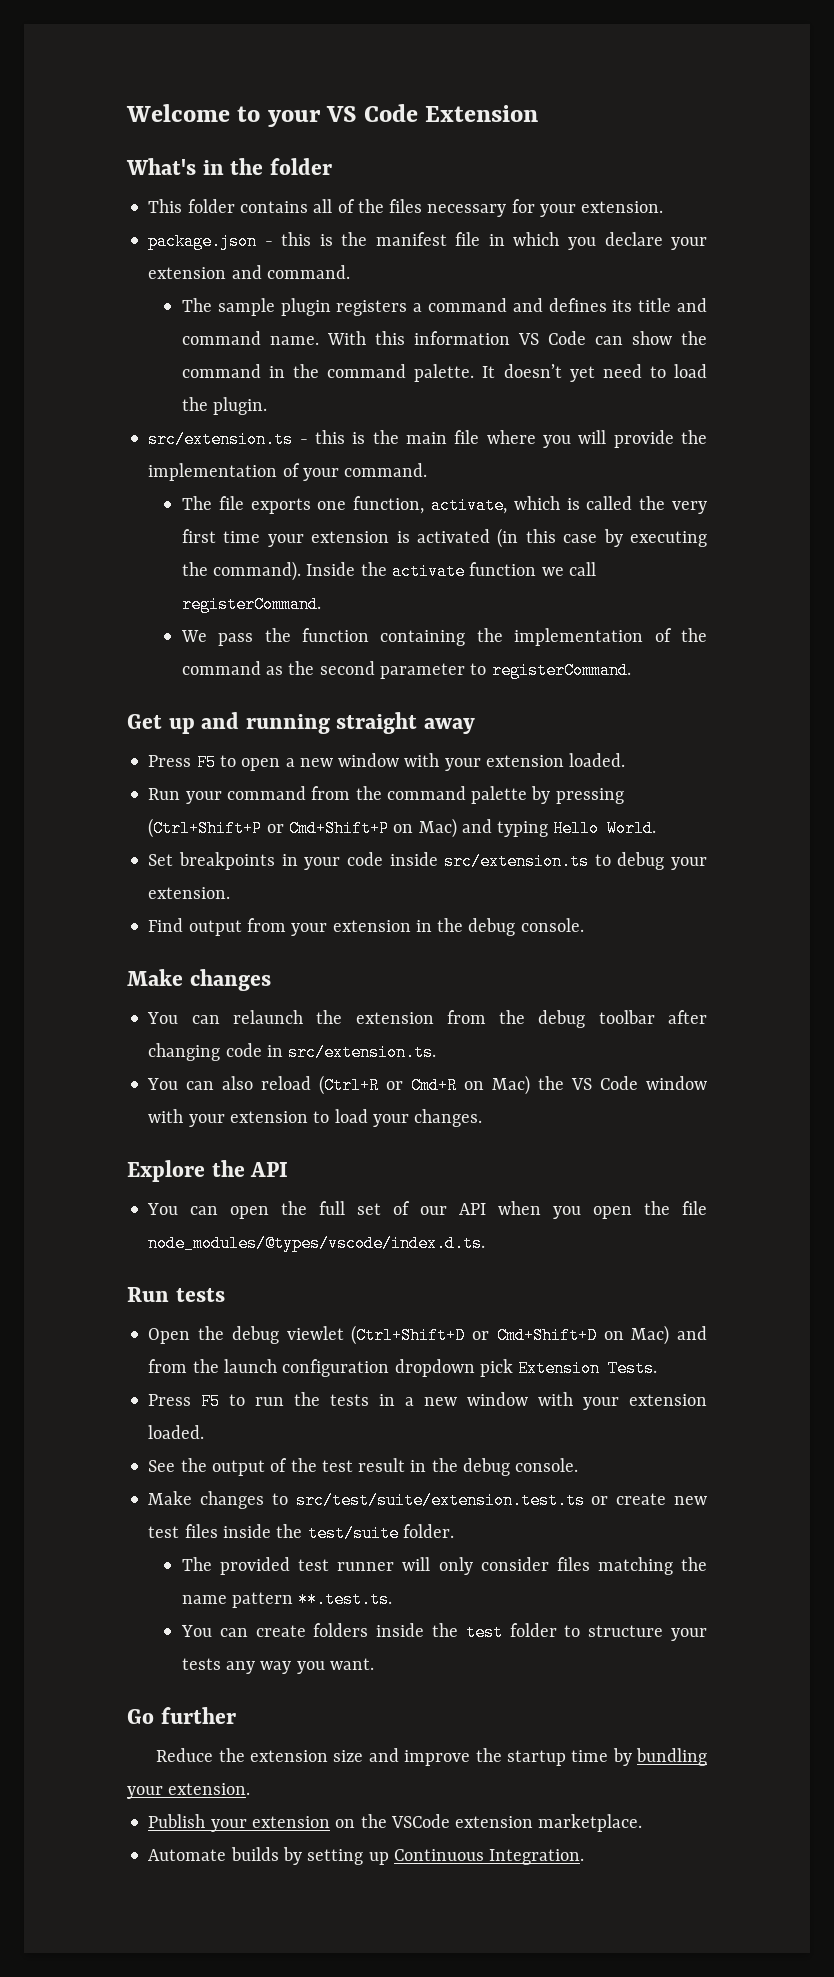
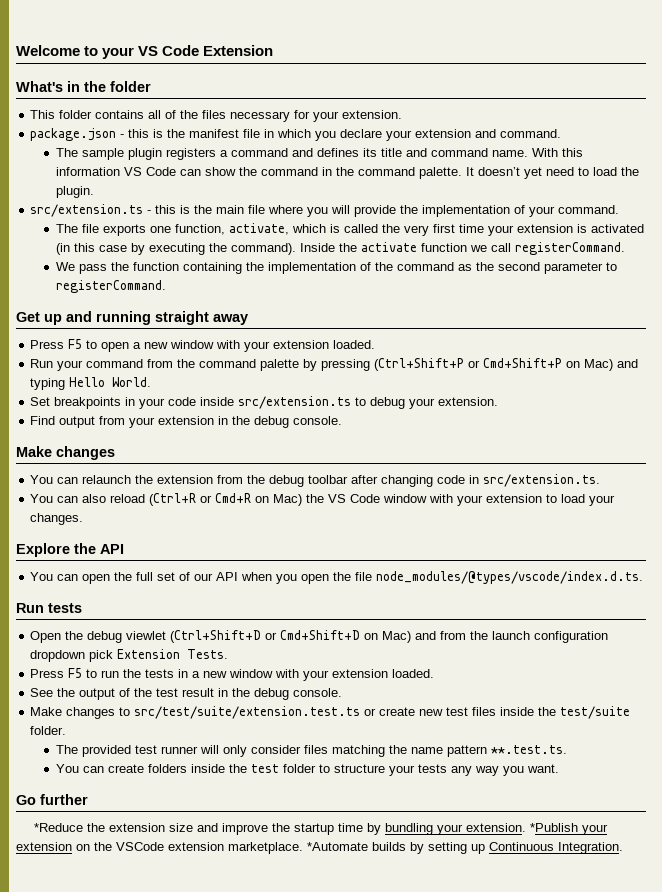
[156,1748,214,1762] Reduce -> [34,823,84,832] *Reduce
[148,1814,206,1828] // Publish -> [530,823,579,832] *Publish
[148,1849,227,1861] // Automate -> [307,842,368,851] *Automate

